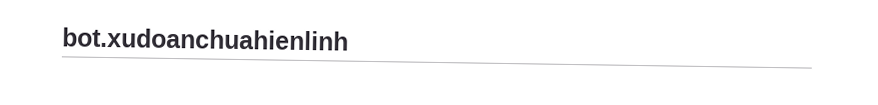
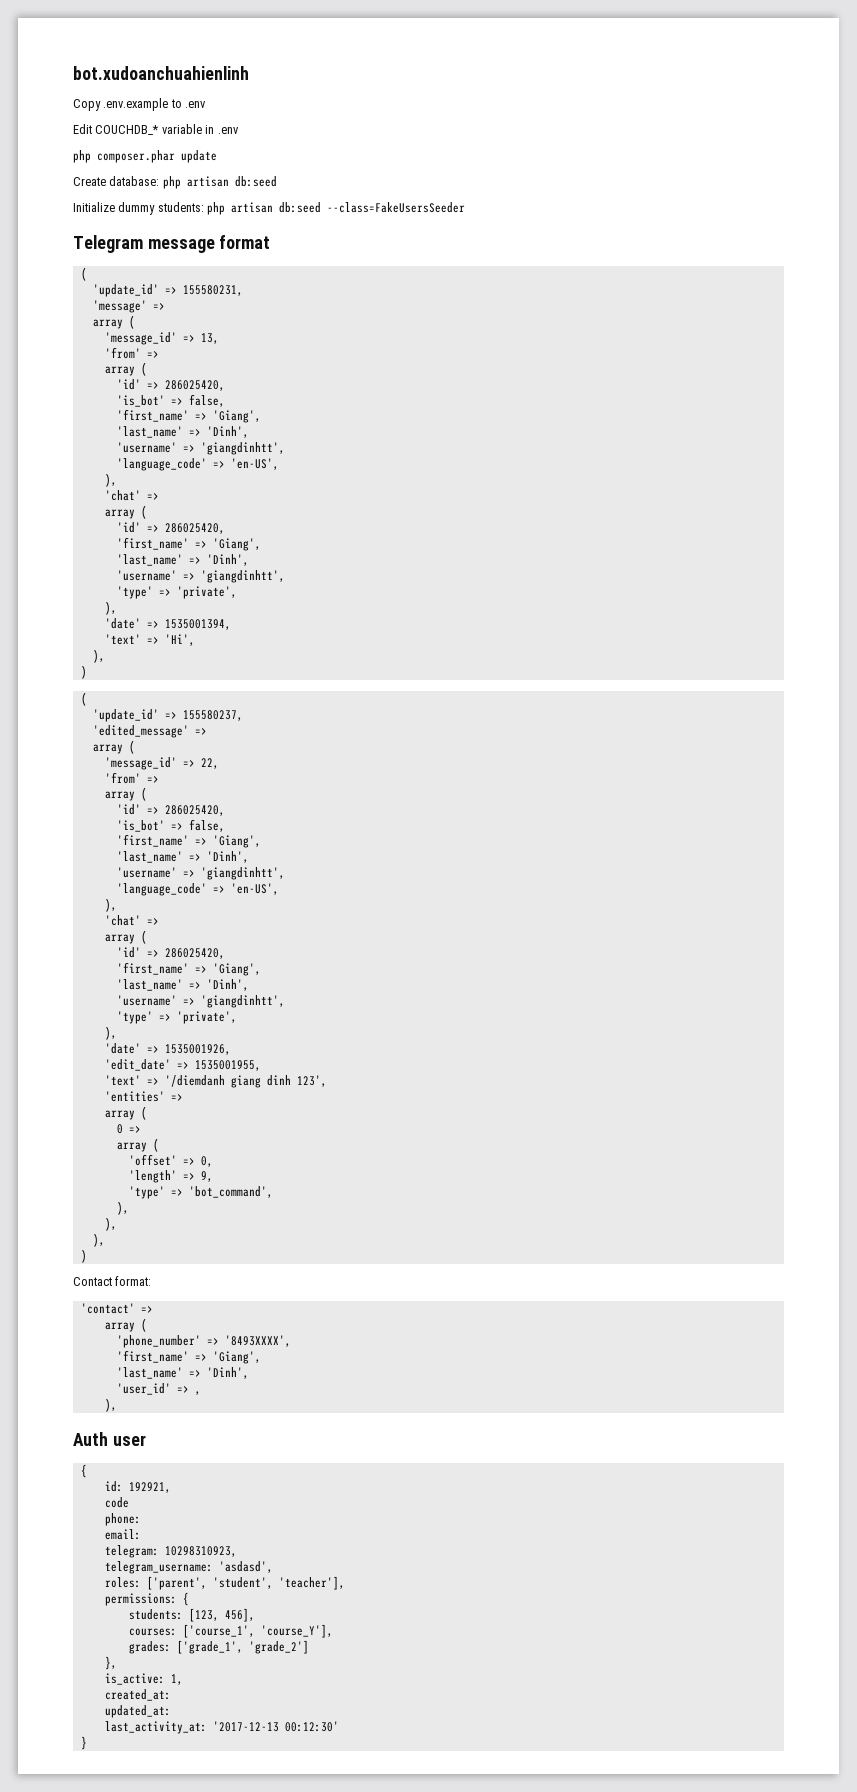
(349, 39) none -> [73,98,207,111] [73,124,239,135] [73,150,217,163] [73,176,277,189] [73,202,466,215] [73,235,271,253] [80,267,87,281] [92,284,243,297] [92,300,165,313] [92,315,135,329] [104,332,219,345] [104,347,159,359] [104,362,147,376] [116,379,225,391] [116,394,225,407] [116,409,261,423] [116,426,249,438] [116,442,285,455] [116,458,279,471] [104,473,117,487] [104,490,159,501] [104,505,147,519] [116,522,225,534] [116,537,261,551] [116,554,249,566] [116,570,285,583] [116,586,237,599] [104,601,117,615] [104,618,231,630] [104,634,195,646] [92,649,105,663] [80,665,87,679] [80,692,87,706] [92,709,243,722] [92,725,207,738] [92,740,135,754] [104,757,219,770] [104,772,159,784] [104,787,147,801] [116,804,225,816] [116,819,225,832] [116,834,261,848] [116,851,249,863] [116,867,285,880] [116,883,279,896] [104,898,117,912] [104,915,159,926] [104,930,147,944] [116,947,225,959] [116,962,261,976] [116,979,249,991] [116,995,285,1008] [116,1011,237,1024] [104,1026,117,1040] [104,1043,231,1055] [104,1059,261,1071] [104,1075,327,1088] [104,1091,183,1102] [104,1106,147,1120] [116,1124,141,1134] [116,1138,159,1152] [128,1154,213,1167] [128,1170,213,1183] [128,1186,273,1199] [116,1201,129,1215] [104,1217,117,1231] [92,1233,105,1247] [80,1249,87,1263] [73,1276,152,1286] [80,1303,153,1314] [104,1318,147,1332] [116,1335,291,1348] [116,1350,261,1364] [116,1367,249,1379] [116,1383,201,1395] [104,1398,117,1412] [73,1432,146,1446] [80,1464,87,1478] [104,1481,171,1493] [104,1497,129,1508] [104,1513,141,1526] [104,1529,141,1540] [104,1545,237,1558] [104,1561,273,1574] [104,1576,345,1590] [104,1592,189,1606] [128,1608,255,1622] [128,1624,333,1638] [128,1640,309,1654] [104,1656,117,1670] [104,1673,183,1685] [104,1689,171,1701] [104,1705,171,1718] [104,1721,339,1734] [80,1736,87,1750] // Copy .env.example to .env // Edit COUCHDB_* variable in .env // php composer.phar update // Create database: php artisan db:seed // Initialize dummy students: php artisan db:seed --class=FakeUsersSeeder // Telegram message format // ( // 'update_id' => 155580231, // 'message' => // array ( // 'message_id' => 13, // 'from' => // array ( // 'id' => 286025420, // 'is_bot' => false, // 'first_name' => 'Giang', // 'last_name' => 'Dinh', // 'username' => 'giangdinhtt', // 'language_code' => 'en-US', // ), // 'chat' => // array ( // 'id' => 286025420, // 'first_name' => 'Giang', // 'last_name' => 'Dinh', // 'username' => 'giangdinhtt', // 'type' => 'private', // ), // 'date' => 1535001394, // 'text' => 'Hi', // ), // ) // ( // 'update_id' => 155580237, // 'edited_message' => // array ( // 'message_id' => 22, // 'from' => // array ( // 'id' => 286025420, // 'is_bot' => false, // 'first_name' => 'Giang', // 'last_name' => 'Dinh', // 'username' => 'giangdinhtt', // 'language_code' => 'en-US', // ), // 'chat' => // array ( // 'id' => 286025420, // 'first_name' => 'Giang', // 'last_name' => 'Dinh', // 'username' => 'giangdinhtt', // 'type' => 'private', // ), // 'date' => 1535001926, // 'edit_date' => 1535001955, // 'text' => '/diemdanh giang dinh 123', // 'entities' => // array ( // 0 => // array ( // 'offset' => 0, // 'length' => 9, // 'type' => 'bot_command', // ), // ), // ), // ) // Contact format: // 'contact' => // array ( // 'phone_number' => '8493XXXX', // 'first_name' => 'Giang', // 'last_name' => 'Dinh', // 'user_id' => , // ), // Auth user // { // id: 192921, // code // phone: // email: // telegram: 10298310923, // telegram_username: 'asdasd', // roles: ['parent', 'student', 'teacher'], // permissions: { // students: [123, 456], // courses: ['course_1', 'course_Y'], // grades: ['grade_1', 'grade_2'] // }, // is_active: 1, // created_at: // updated_at: // last_activity_at: '2017-12-13 00:12:30' // }

